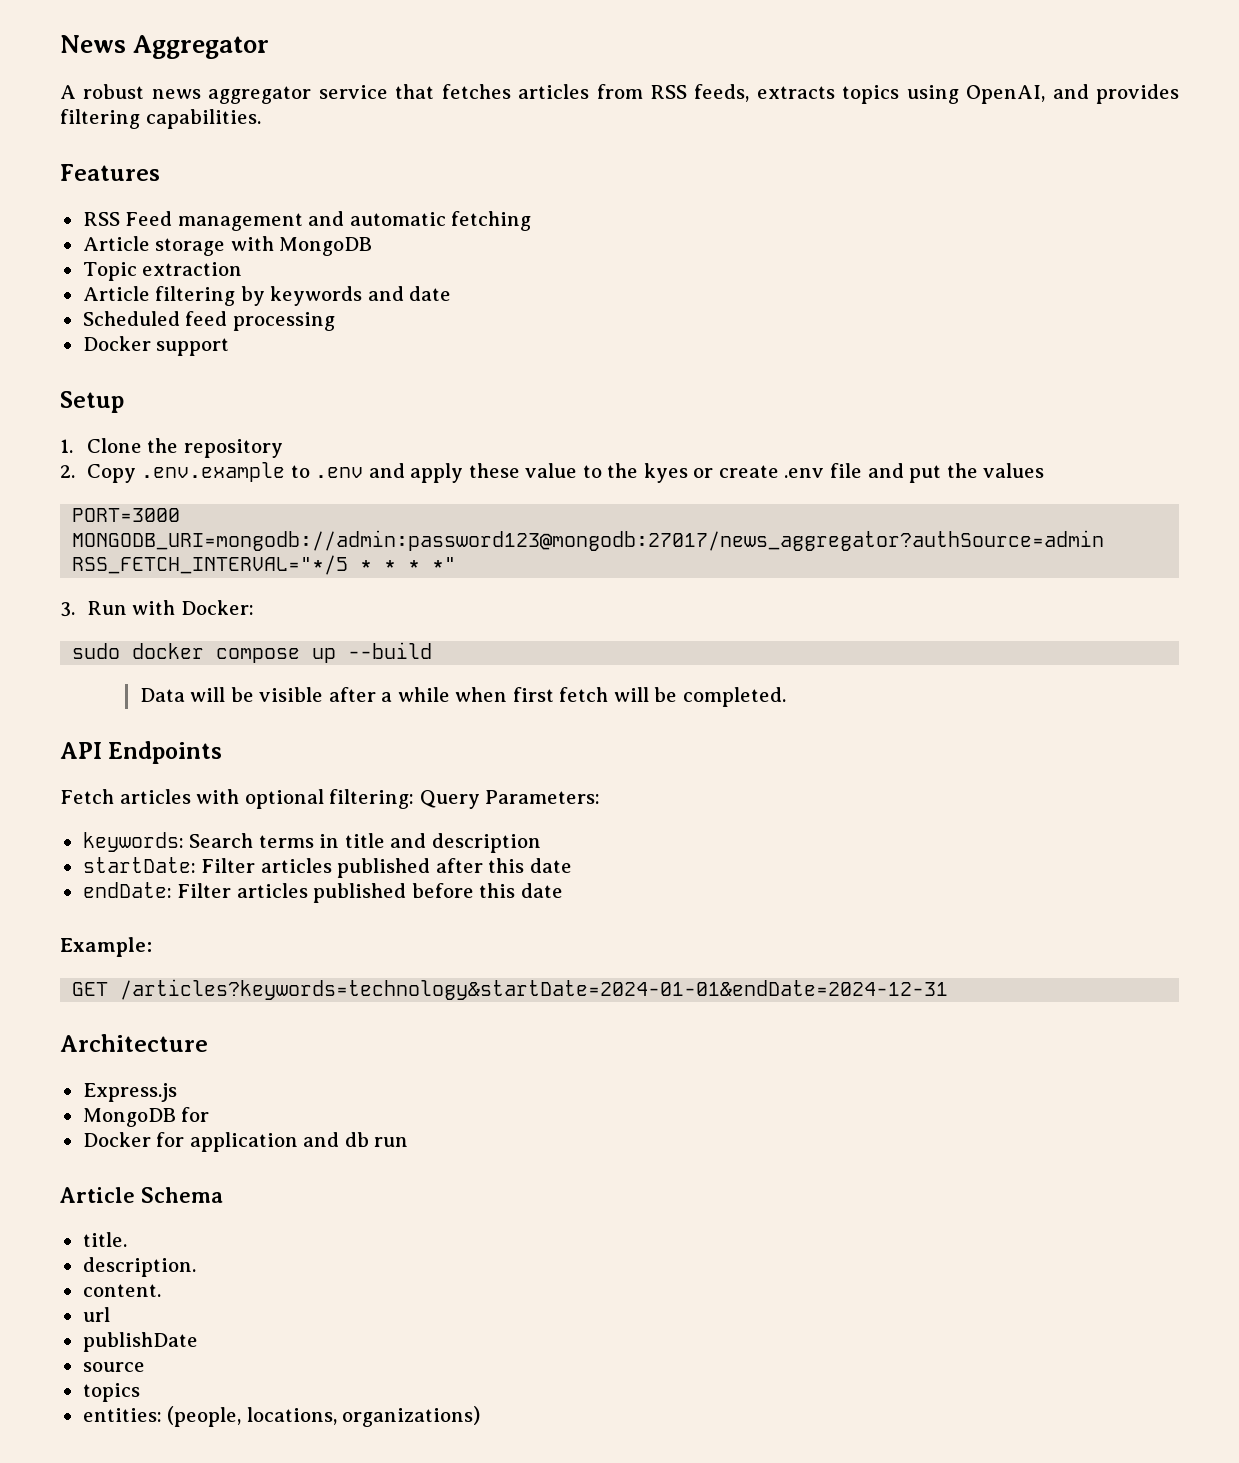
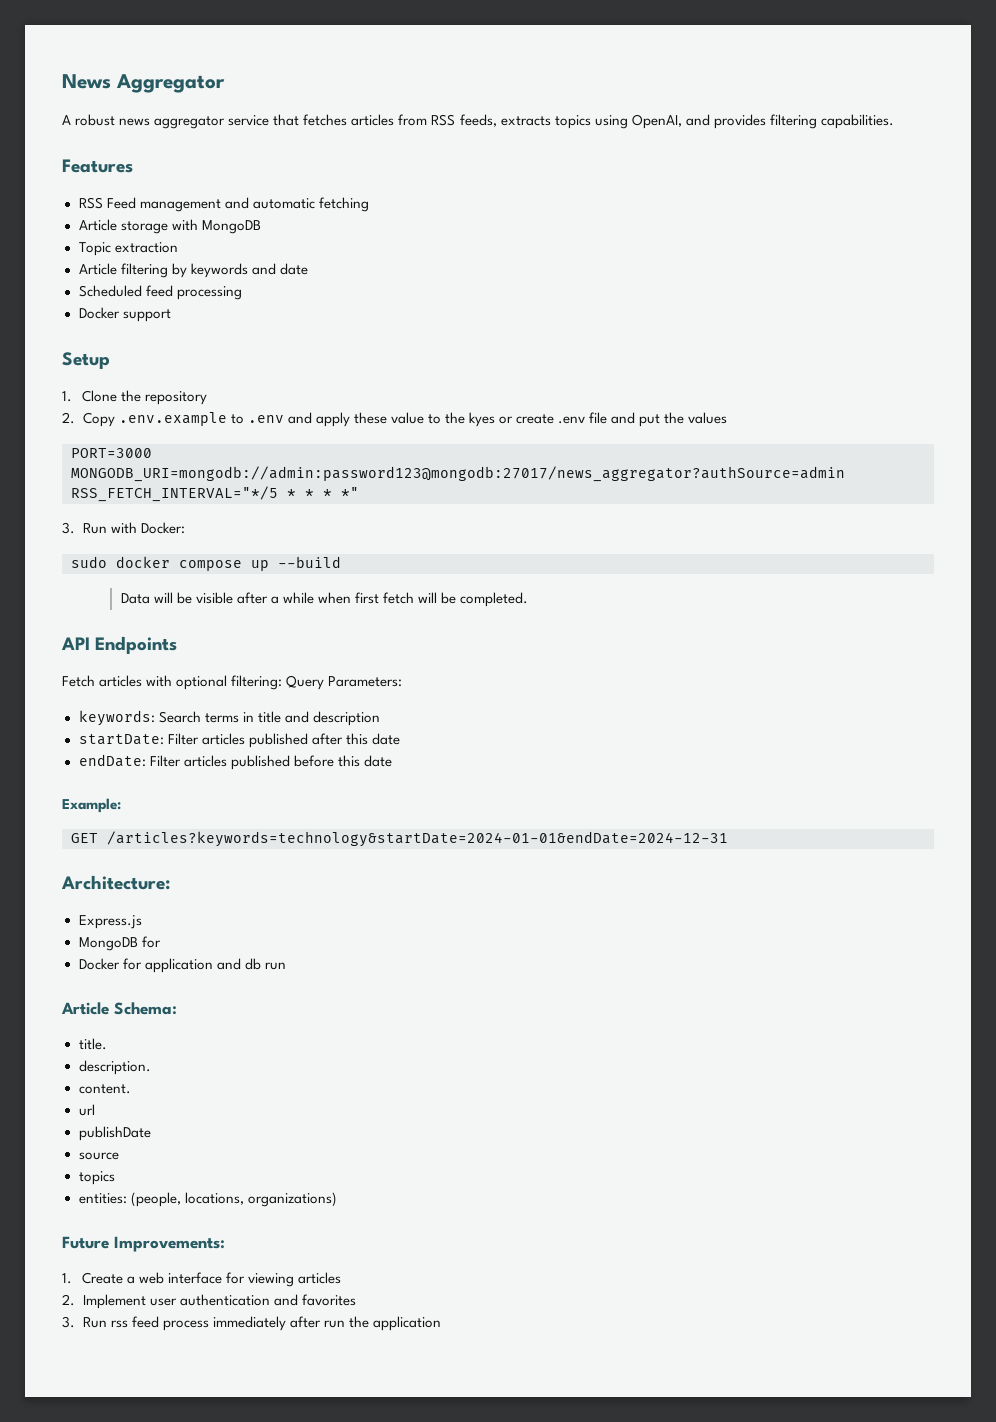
[60,1034,208,1052] Architecture -> [61,875,170,890] Architecture:
[141,1187,223,1203] Schema -> [114,1002,177,1015] Schema:
(481, 1416) none -> [62,1236,225,1252] [62,1272,341,1287] [62,1294,356,1309] [62,1316,441,1331] // Future Improvements: // 1. Create a web interface for viewing articles // 2. Implement user authentication and favorites // 3. Run rss feed process immediately after run the application

